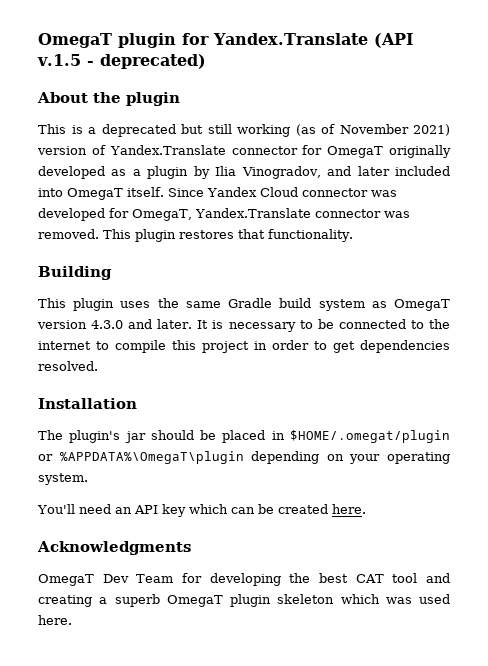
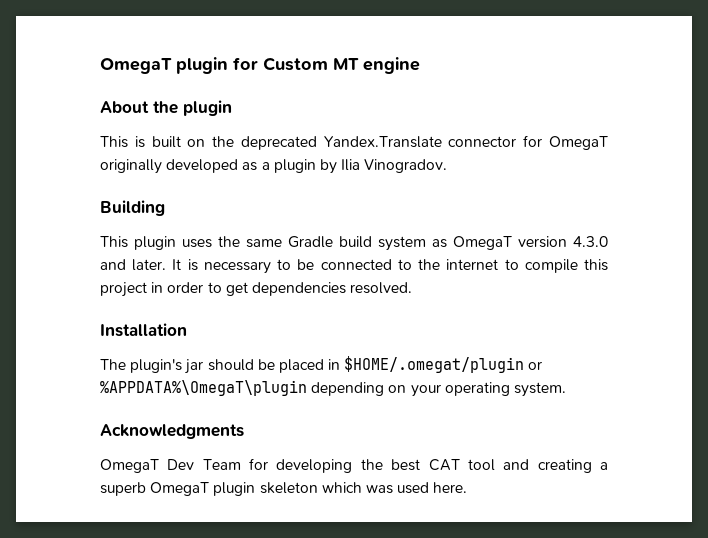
[213,33,413,48] [37,54,206,69] Yandex.Translate (API v.1.5 - deprecated) -> [263,57,420,74] Custom MT engine
[88,124,450,137] [37,145,106,155] a deprecated but still working (as of November 2021) version of -> [151,136,317,150] built on the deprecated
[241,166,450,179] [38,187,397,200] [38,208,410,221] [38,229,353,242] Vinogradov, and later included into OmegaT itself. Since Yandex Cloud connector was developed for OmegaT, Yandex.Translate connector was removed. This plugin restores that functionality. -> [364,159,448,173] Vinogradov.
[37,504,366,517] // You'll need an API key which can be created here. -> (566, 389) none

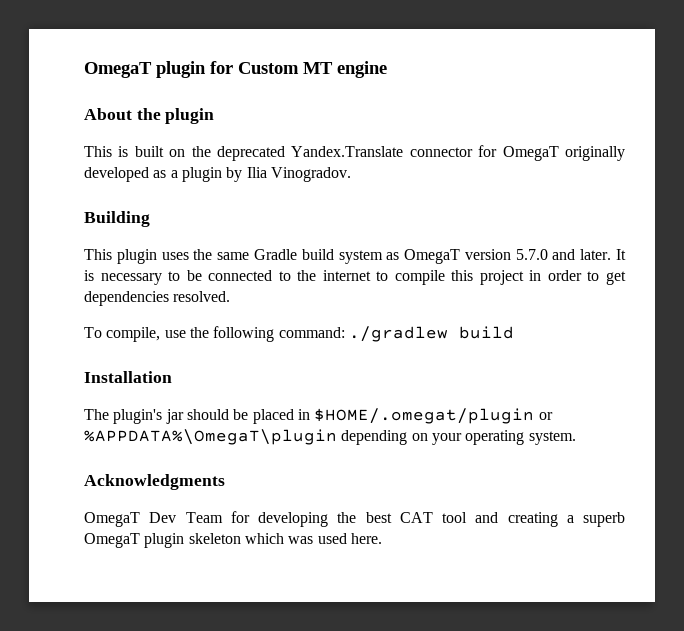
[573,236,608,247] 4.3.0 -> [515,249,548,260] 5.7.0
(413, 288) none -> [84,326,514,342] // To compile, use the following command: ./gradlew build

